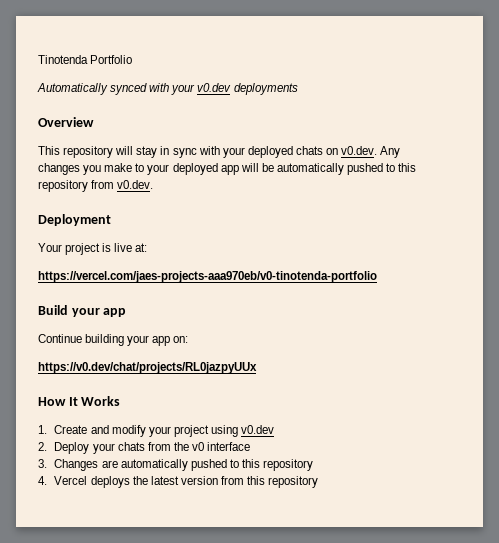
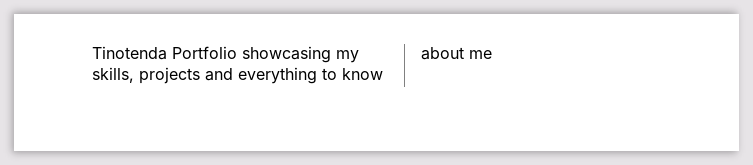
[37,83,298,95] [38,117,94,127] [38,146,401,158] [38,163,417,175] [38,180,154,192] [38,214,111,226] [38,243,148,255] [38,271,377,283] [38,305,127,317] [38,334,189,346] [38,362,257,374] [38,396,121,406] [38,425,275,437] [38,442,251,454] [38,459,314,471] [38,476,319,488] // Automatically synced with your v0.dev deployments // Overview // This repository will stay in sync with your deployed chats on v0.dev. Any changes you make to your deployed app will be automatically pushed to this repository from v0.dev. // Deployment // Your project is live at: // https://vercel.com/jaes-projects-aaa970eb/v0-tinotenda-portfolio // Build your app // Continue building your app on: // https://v0.dev/chat/projects/RL0jazpyUUx // How It Works // 1. Create and modify your project using v0.dev // 2. Deploy your chats from the v0 interface // 3. Changes are automatically pushed to this repository // 4. Vercel deploys the latest version from this repository -> [242,46,359,63] [92,67,383,84] [421,47,492,60] showcasing my skills, projects and everything to know about me

